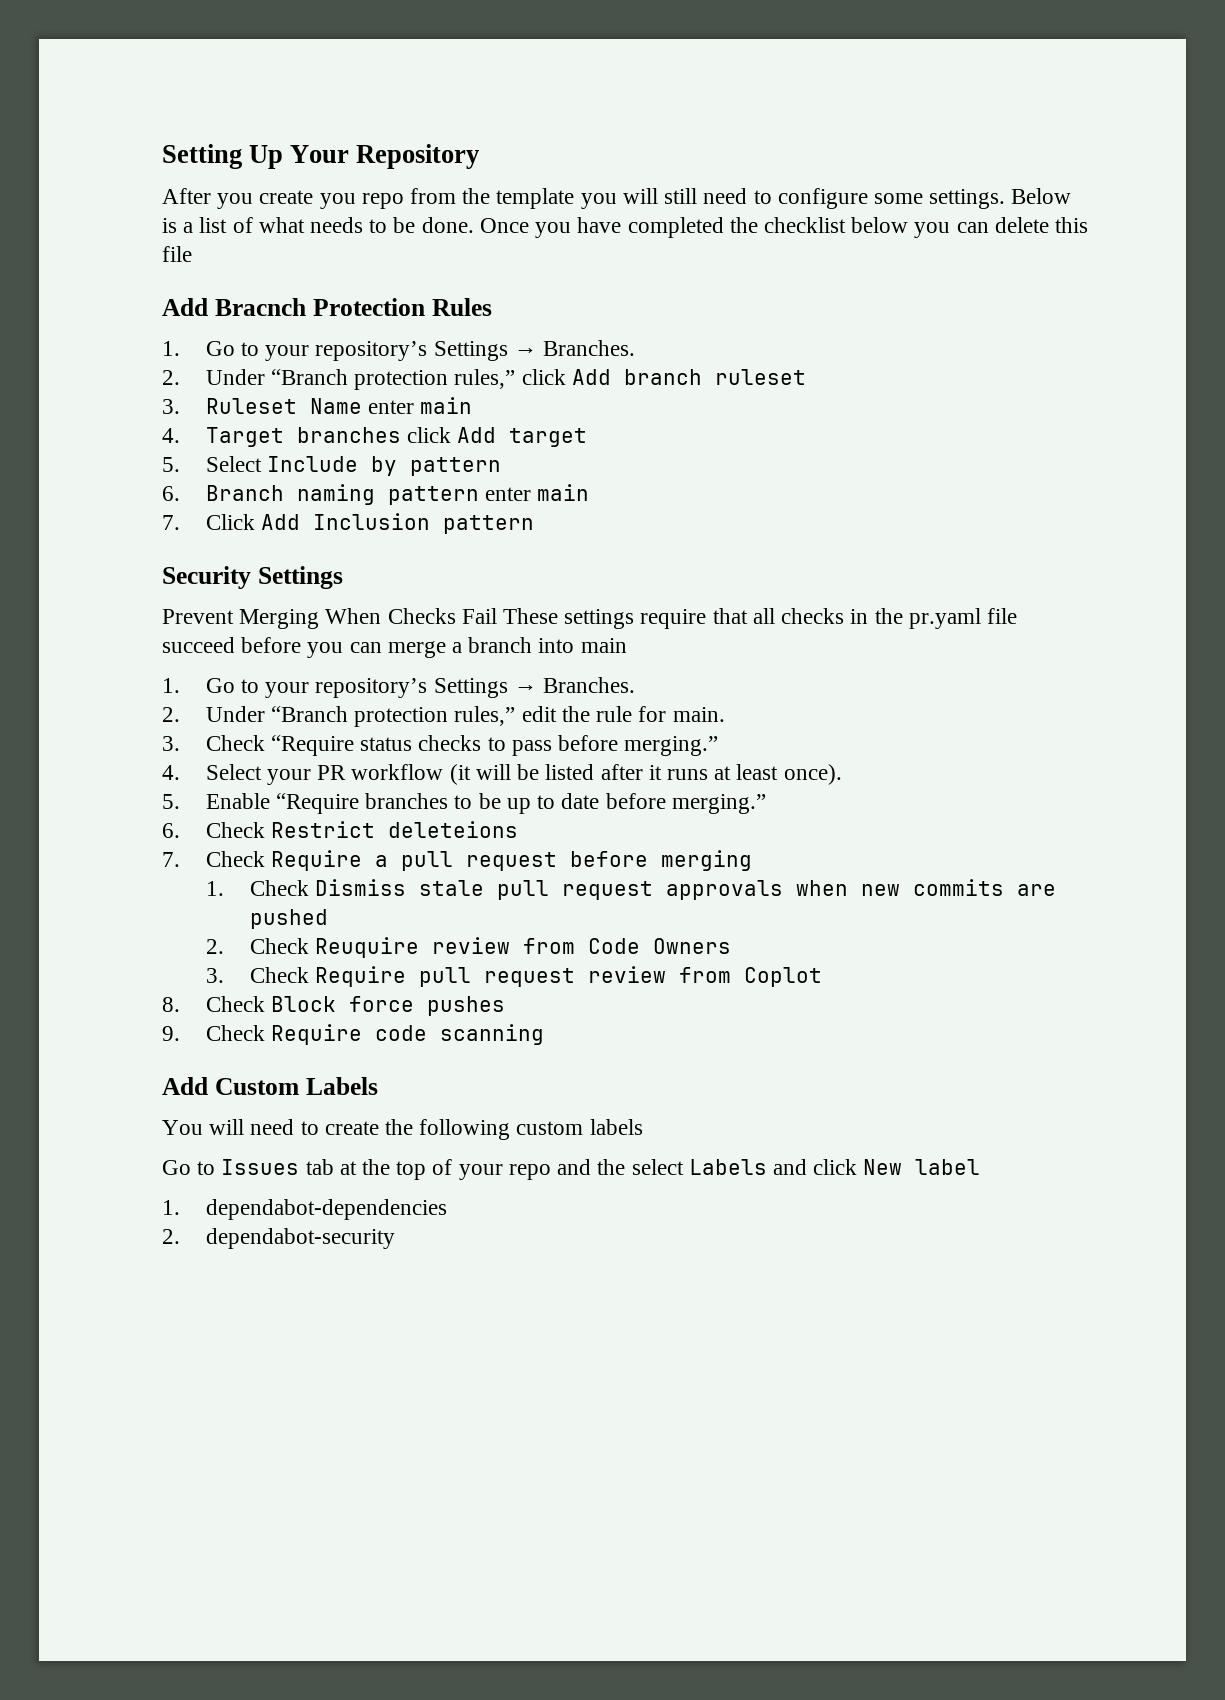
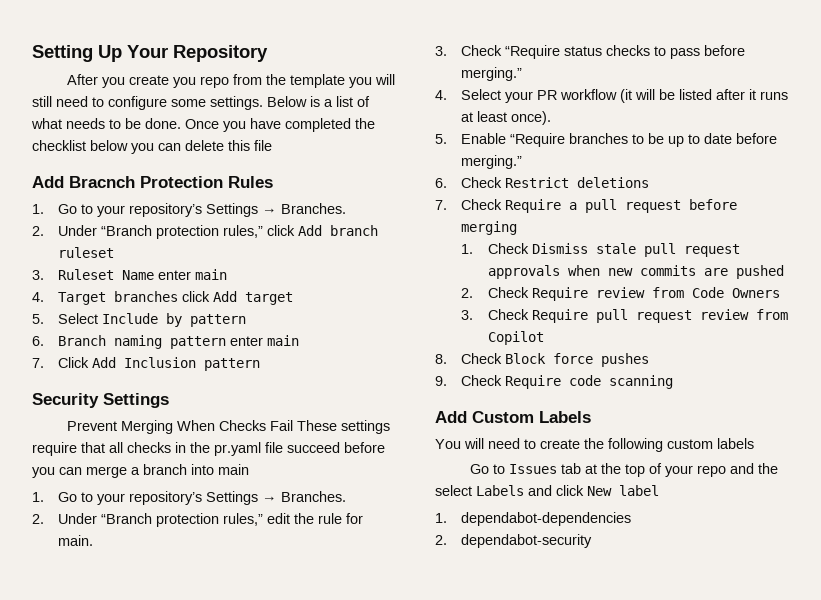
[388,821,519,838] deleteions -> [577,177,650,188] deletions
[314,937,419,958] Reuquire -> [531,287,588,301] Require
[743,967,822,987] Coplot -> [487,331,544,345] Copilot

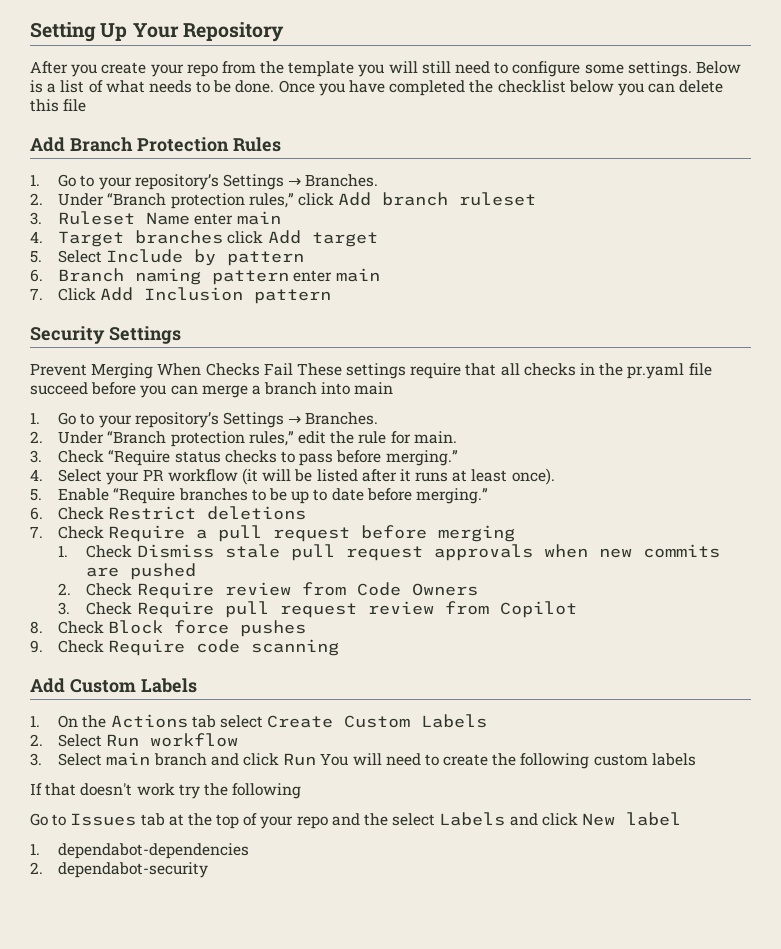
[172,77,196,88] you -> [150,64,184,77] your
[69,176,135,188] Bracnch -> [69,137,133,152] Branch
(591, 417) none -> [30,714,488,728] [30,733,239,747] [30,752,317,766] 1. On the Actions tab select Create Custom Labels // 2. Select Run workflow // 3. Select main branch and click Run
(754, 443) none -> [30,783,302,799] // If that doesn't work try the following

